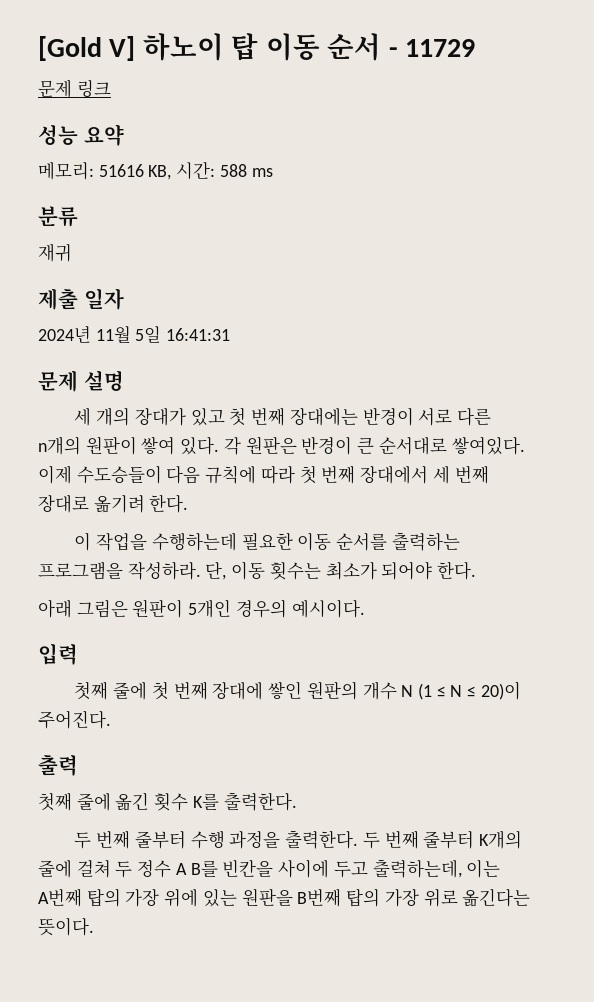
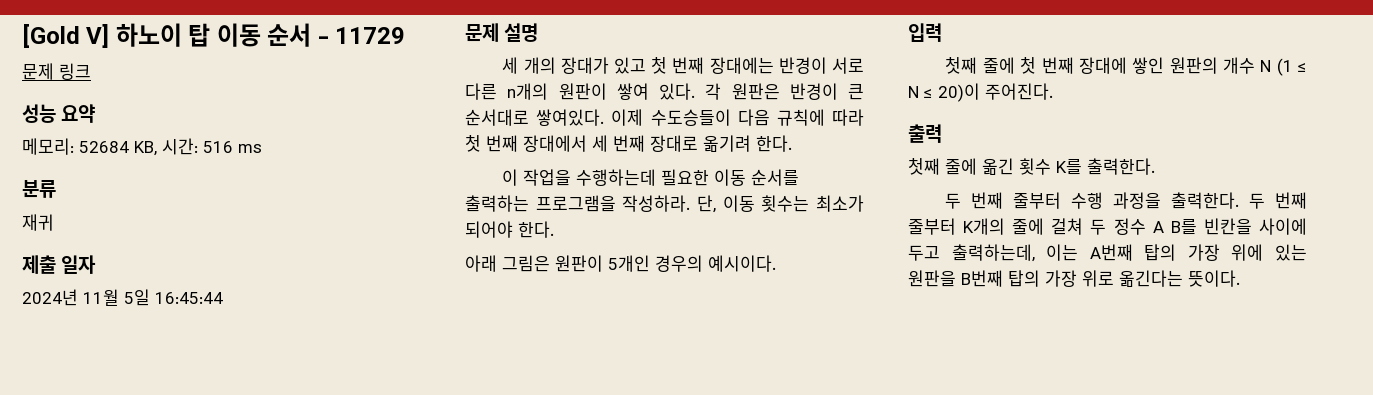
[98,164,144,177] 51616 -> [79,141,129,153] 52684
[219,164,247,177] 588 -> [203,141,233,153] 516
[166,328,231,341] 16:41:31 -> [155,292,223,304] 16:45:44

